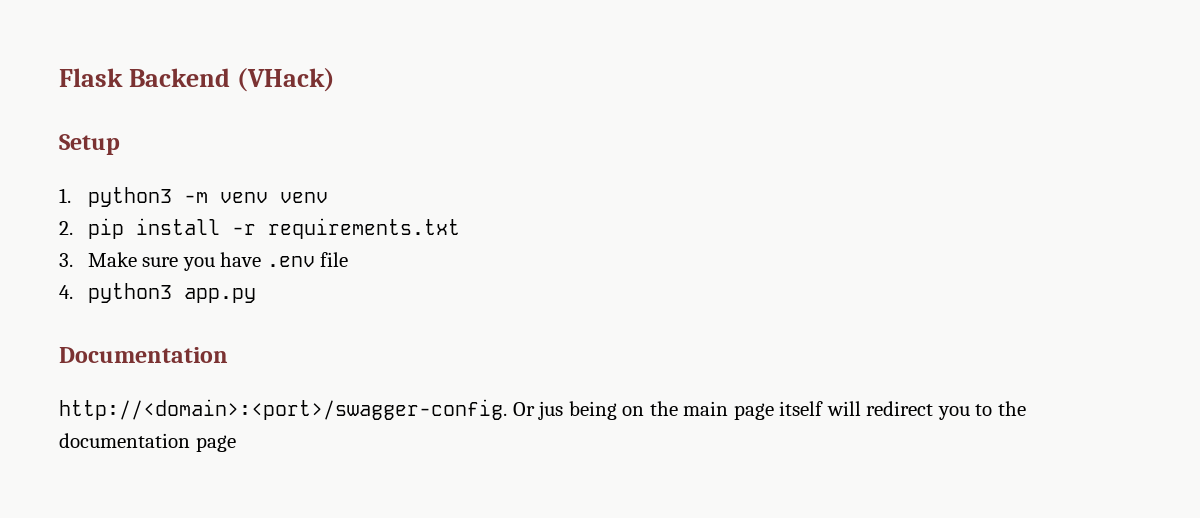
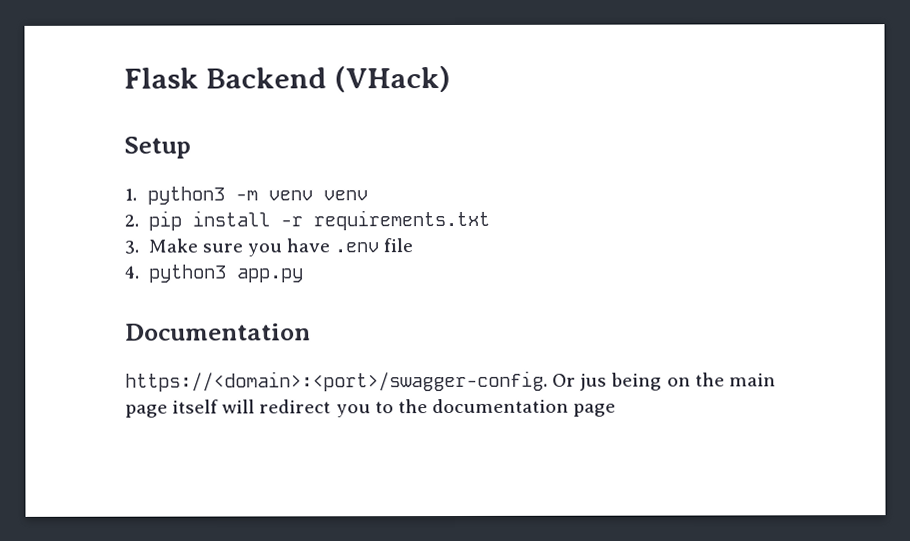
[59,399,507,420] http://<domain>:<port>/swagger-config. -> [125,370,548,392] https://<domain>:<port>/swagger-config.

